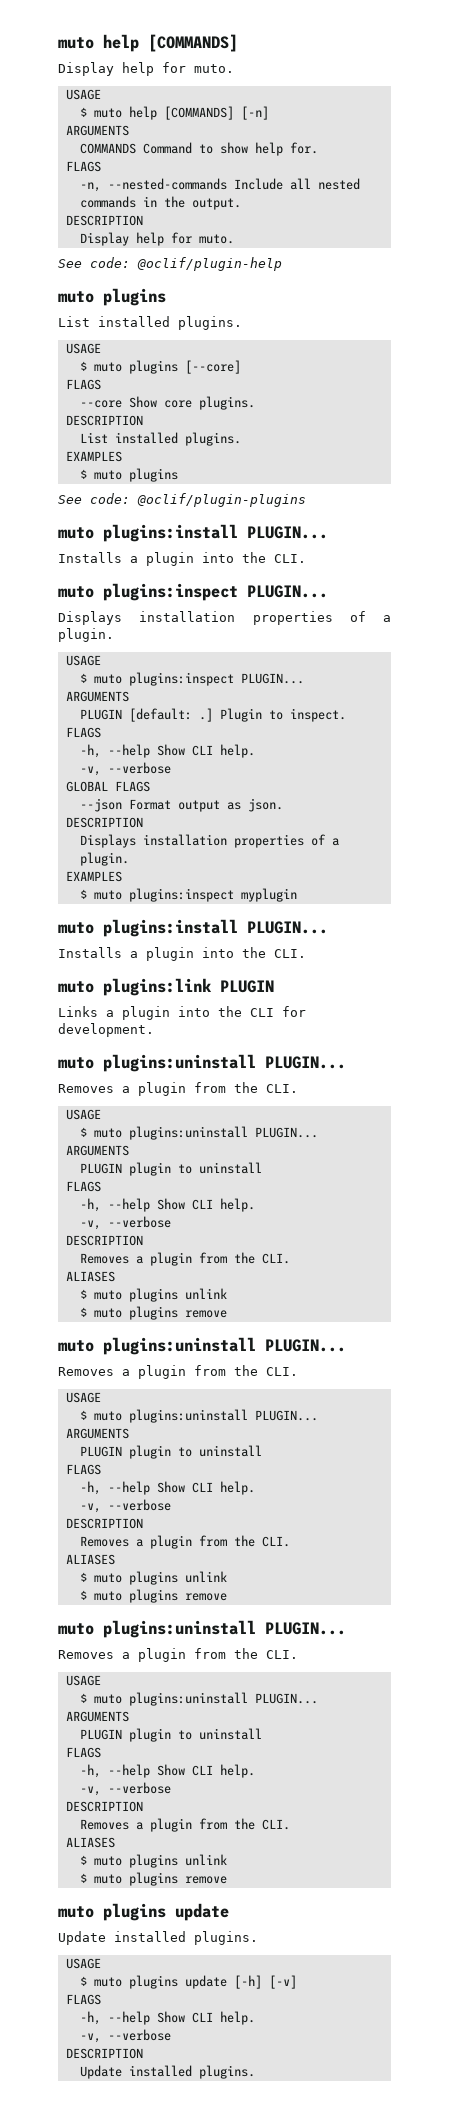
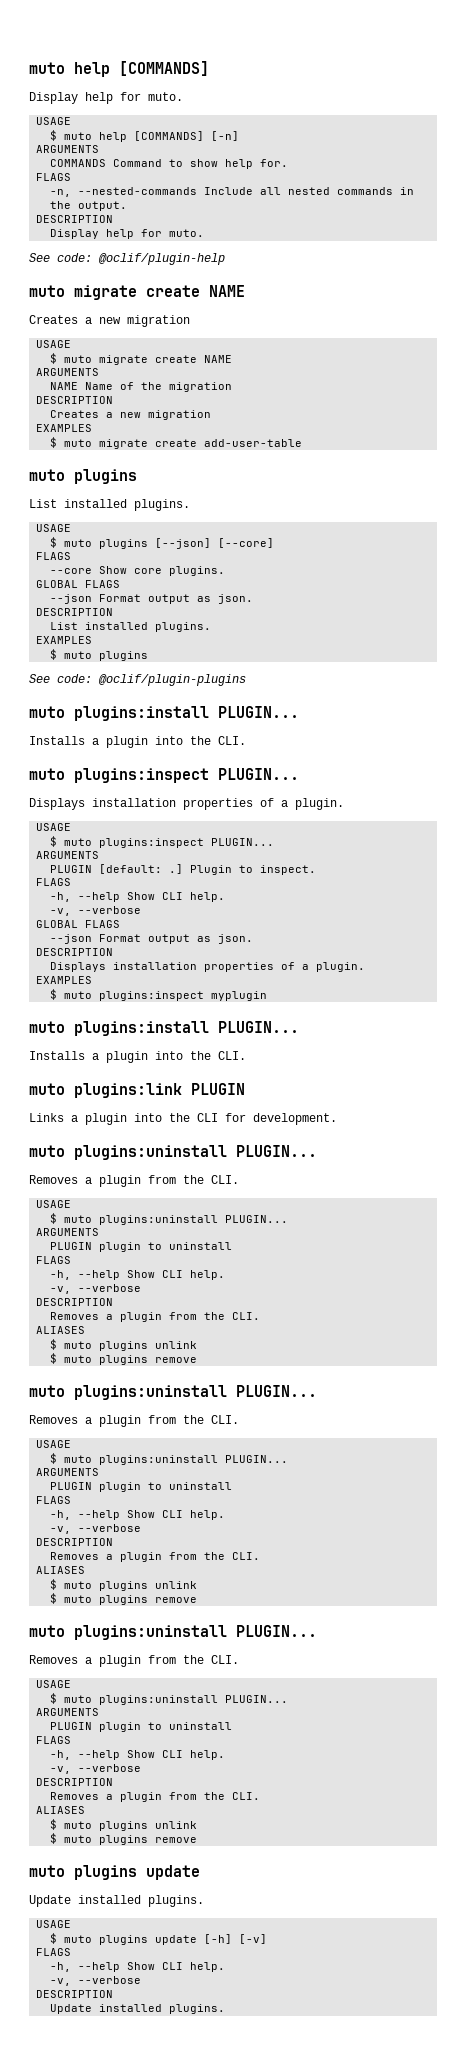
(282, 264) none -> [29,285,245,300] [29,315,190,327] [36,340,72,348] [50,353,233,365] [36,368,100,376] [50,382,233,392] [36,396,114,404] [50,410,212,420] [36,424,93,432] [50,437,303,449] // muto migrate create NAME // Creates a new migration // USAGE // $ muto migrate create NAME // ARGUMENTS // NAME Name of the migration // DESCRIPTION // Creates a new migration // EXAMPLES // $ muto migrate create add-user-table
(178, 367) none -> [155,538,212,549] [--json]
(255, 403) none -> [36,580,121,588] [50,594,254,604] // GLOBAL FLAGS // --json Format output as json.

